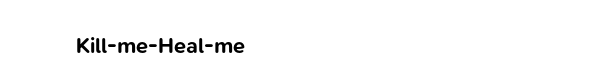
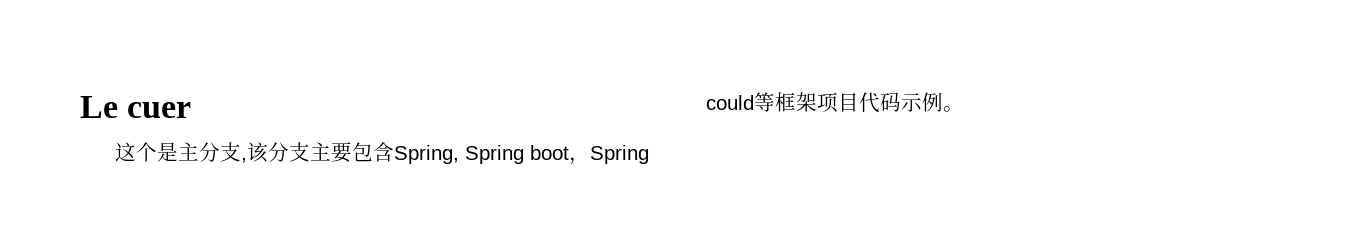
[76,37,245,54] Kill-me-Heal-me -> [80,96,192,118] [114,142,649,165] [706,92,964,113] Le cuer // 这个是主分支,该分支主要包含Spring, Spring boot，Spring could等框架项目代码示例。

